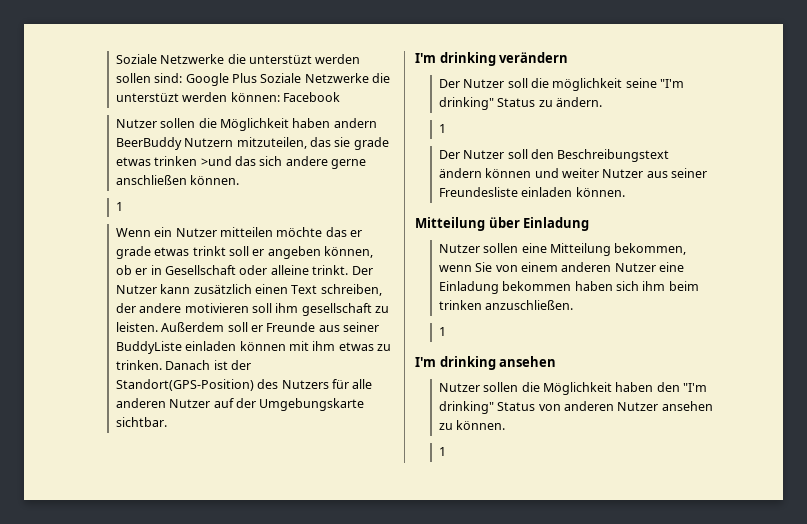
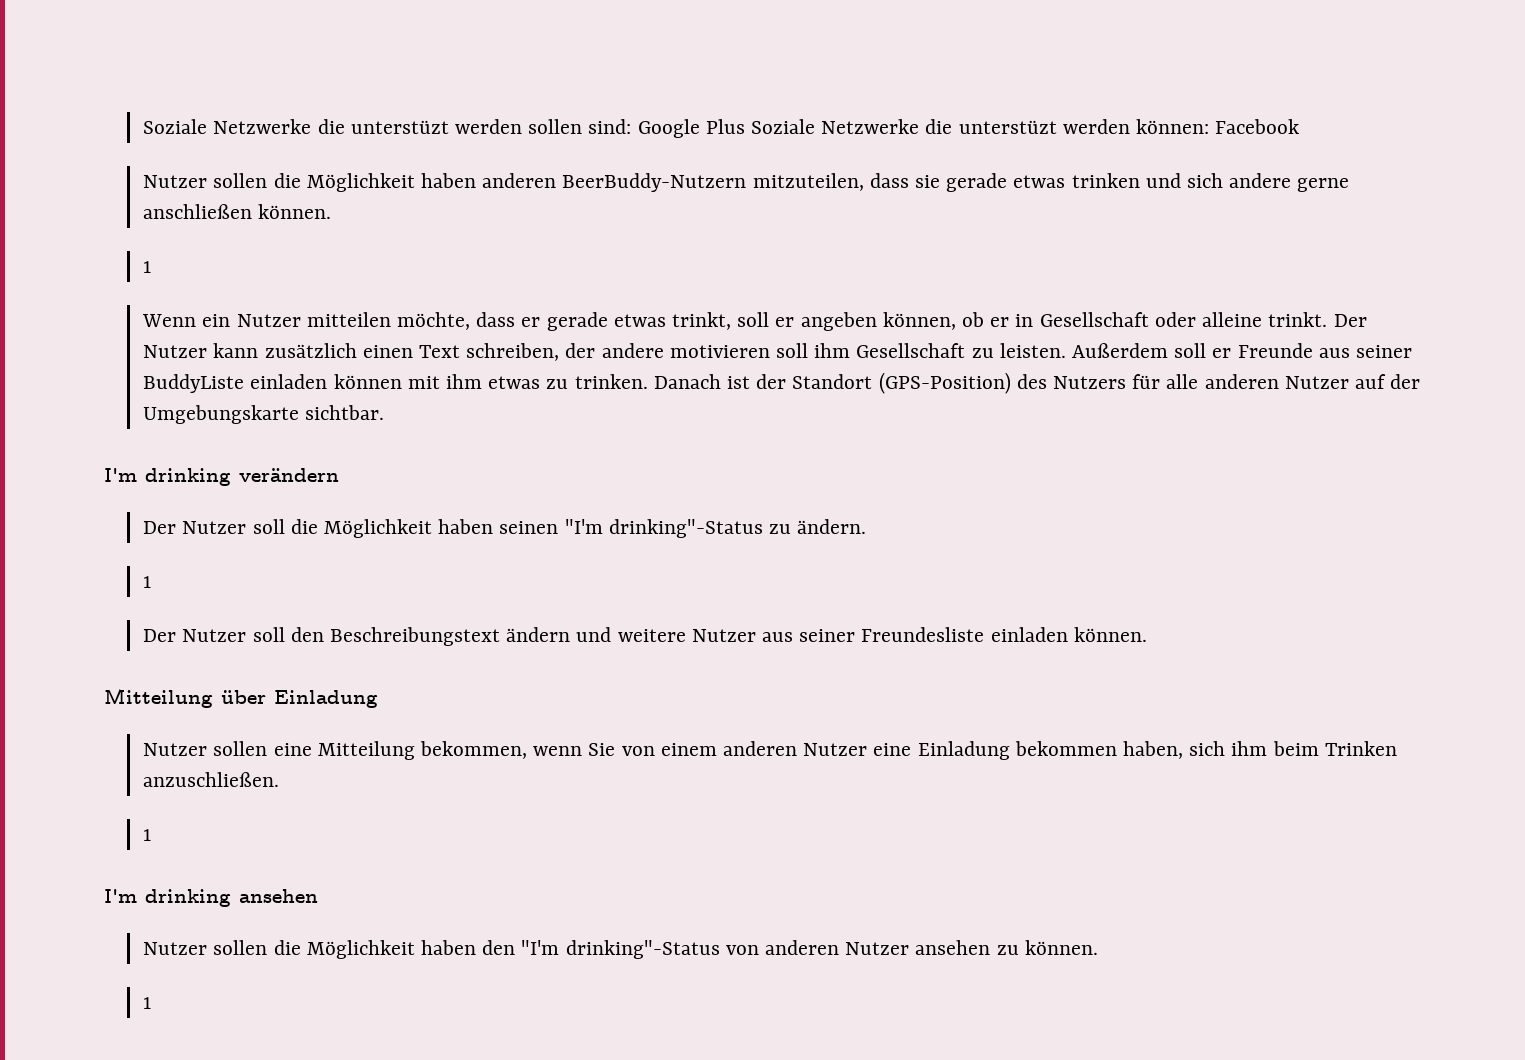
[333,118,377,128] [115,137,389,150] [115,156,257,166] andern BeerBuddy Nutzern mitzuteilen, das sie grade etwas trinken >und das -> [482,173,1181,192] anderen BeerBuddy-Nutzern mitzuteilen, dass sie gerade etwas trinken und
[276,227,363,237] [115,246,226,259] möchte das er grade etwas trinkt -> [396,312,731,331] möchte, dass er gerade etwas trinkt,
[301,303,372,316] gesellschaft -> [856,343,966,358] Gesellschaft
[115,379,254,391] Standort(GPS-Position) -> [792,372,1011,394] Standort (GPS-Position)
[552,78,685,91] [438,97,536,110] möglichkeit seine "I'm drinking" Status -> [323,519,763,538] Möglichkeit haben seinen "I'm drinking"-Status
[485,168,600,178] können und weiter -> [576,627,686,642] und weitere
[574,281,613,291] haben -> [1123,741,1184,759] haben,
[438,300,482,310] trinken -> [1324,741,1397,756] Trinken
[438,401,536,414] drinking" Status -> [565,940,720,959] drinking"-Status

